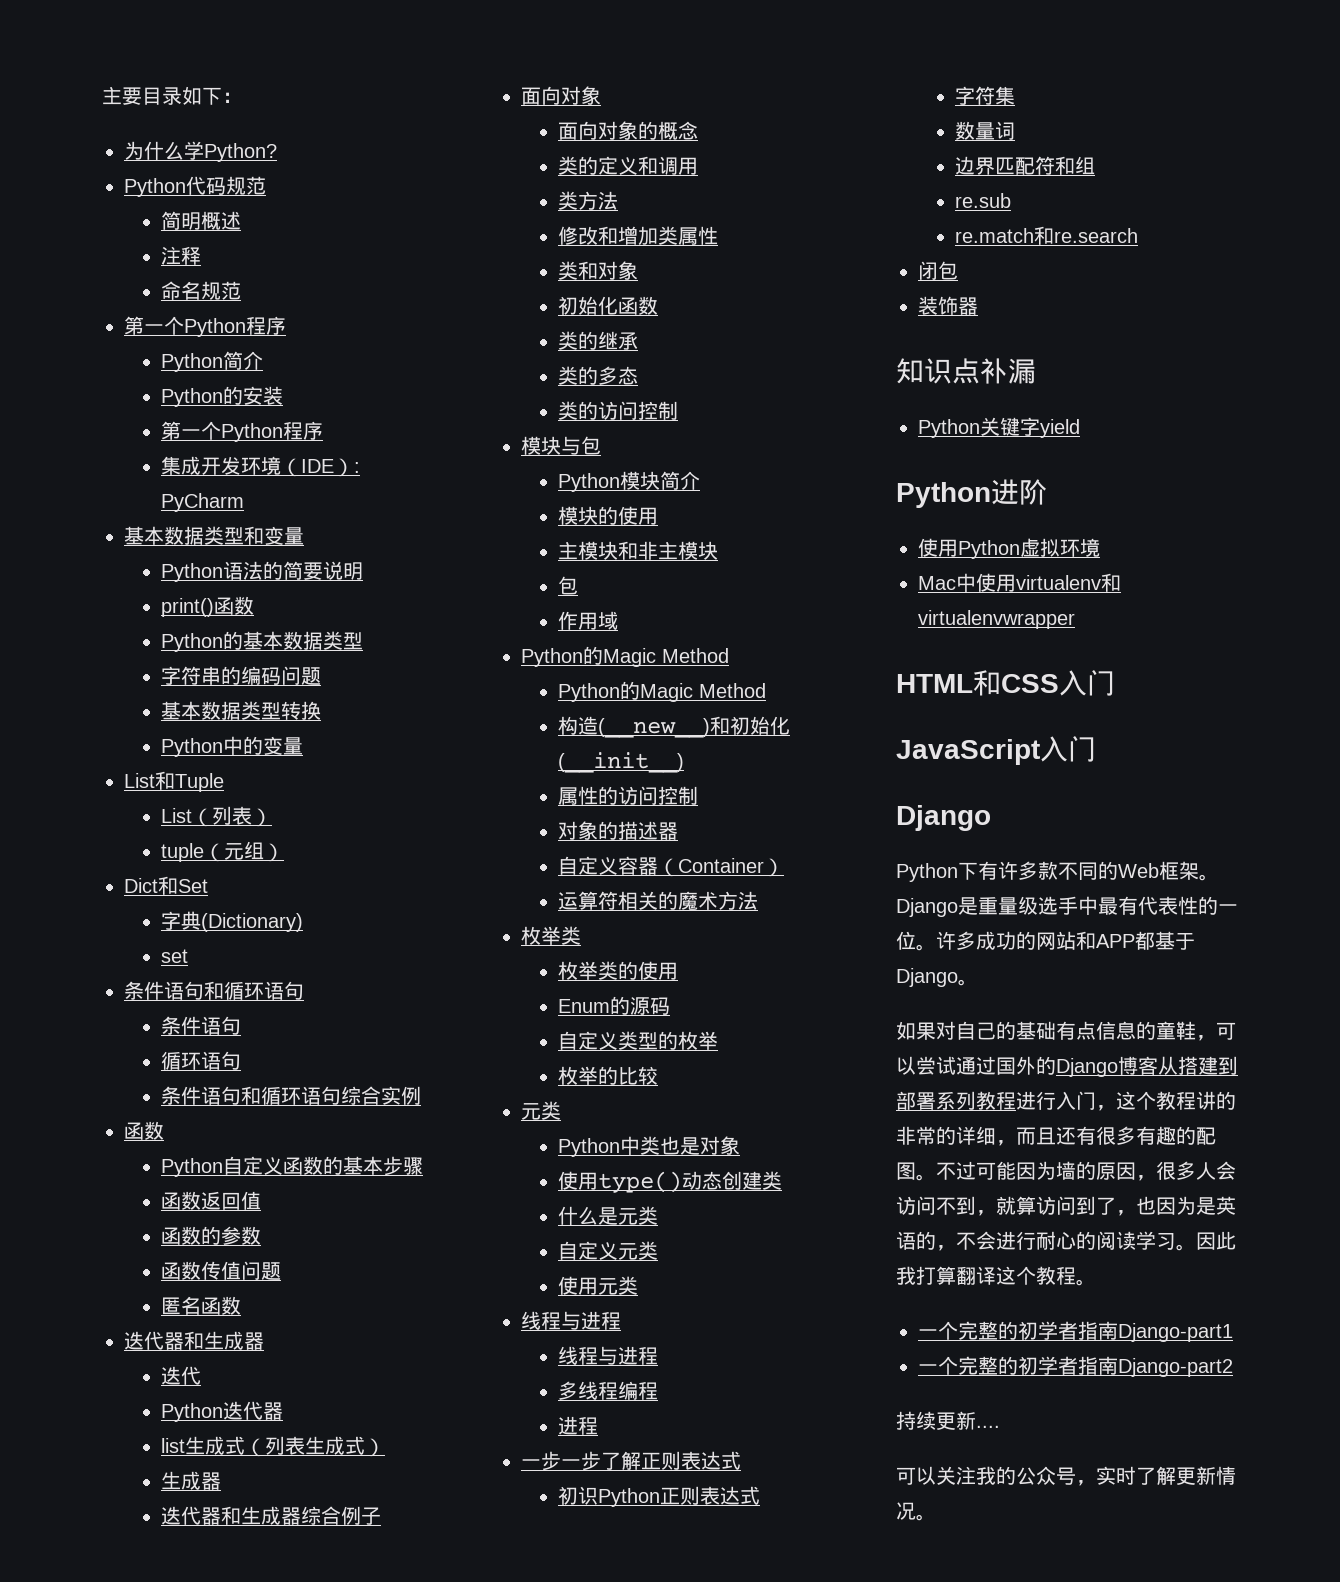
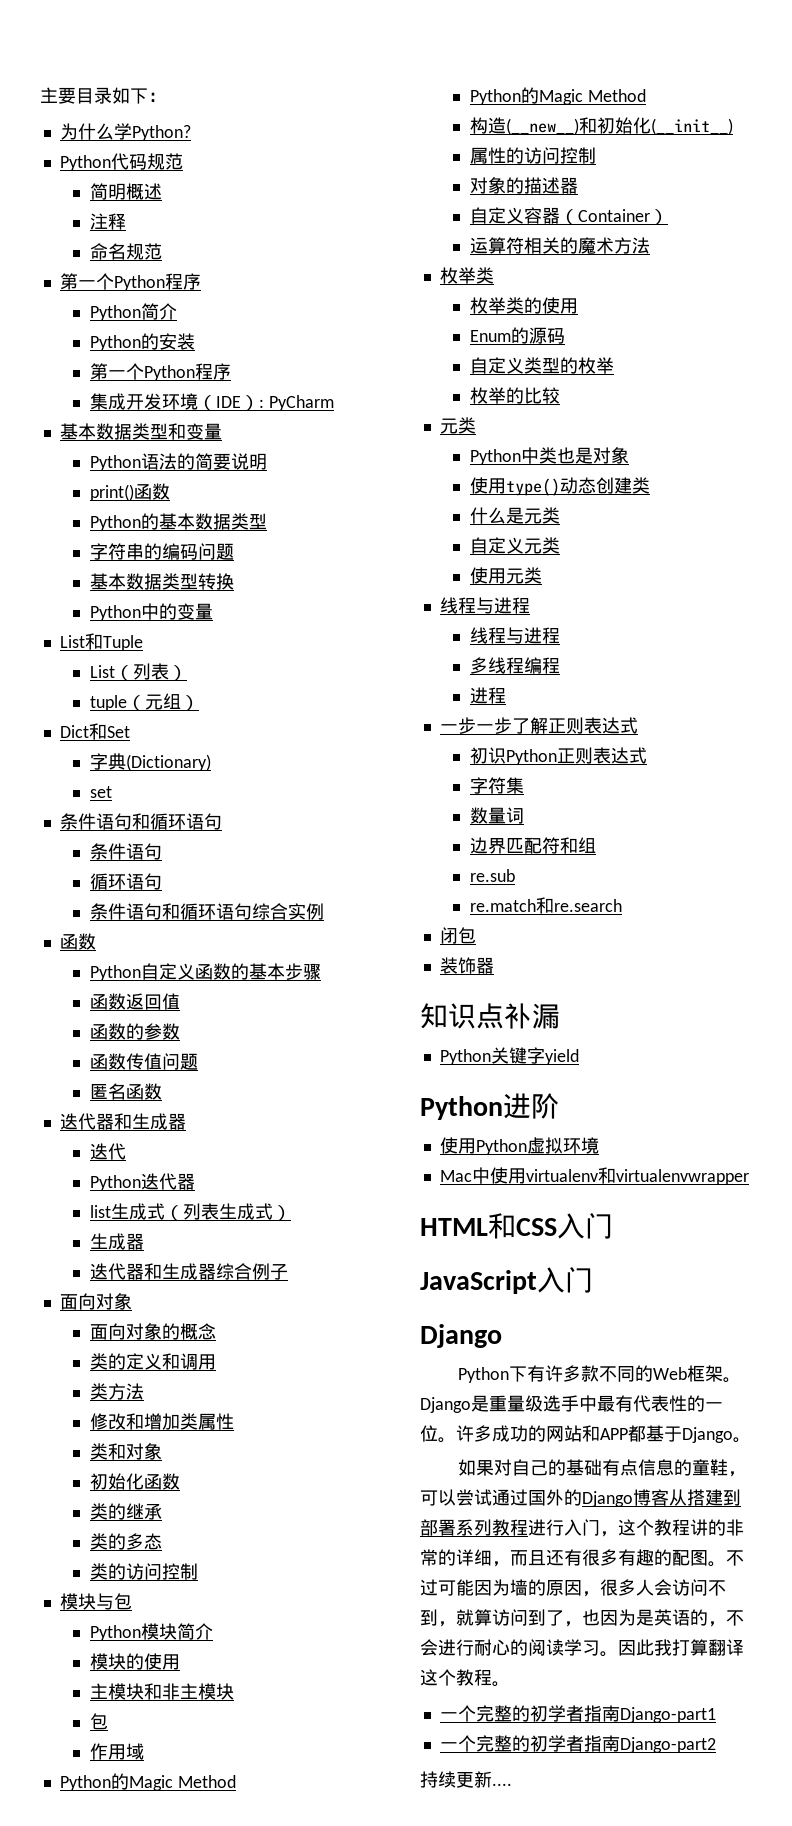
[896,1466,1236,1486] [896,1502,936,1521] // 可以关注我的公众号，实时了解更新情况。 -> (512, 1784) none

